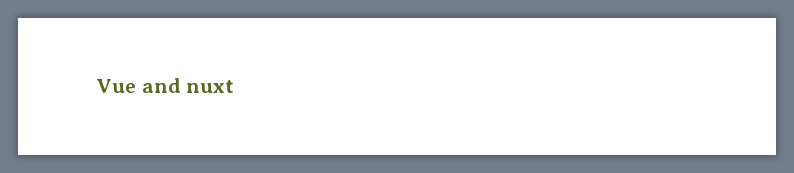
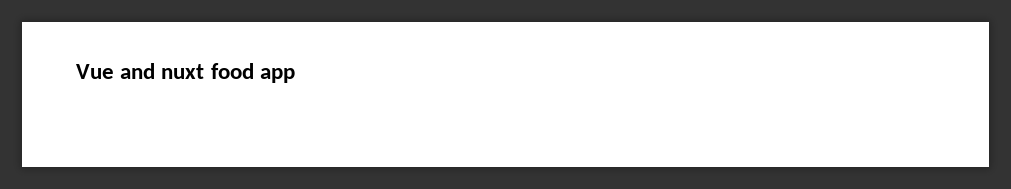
(235, 86) none -> [210,63,295,83] food app

